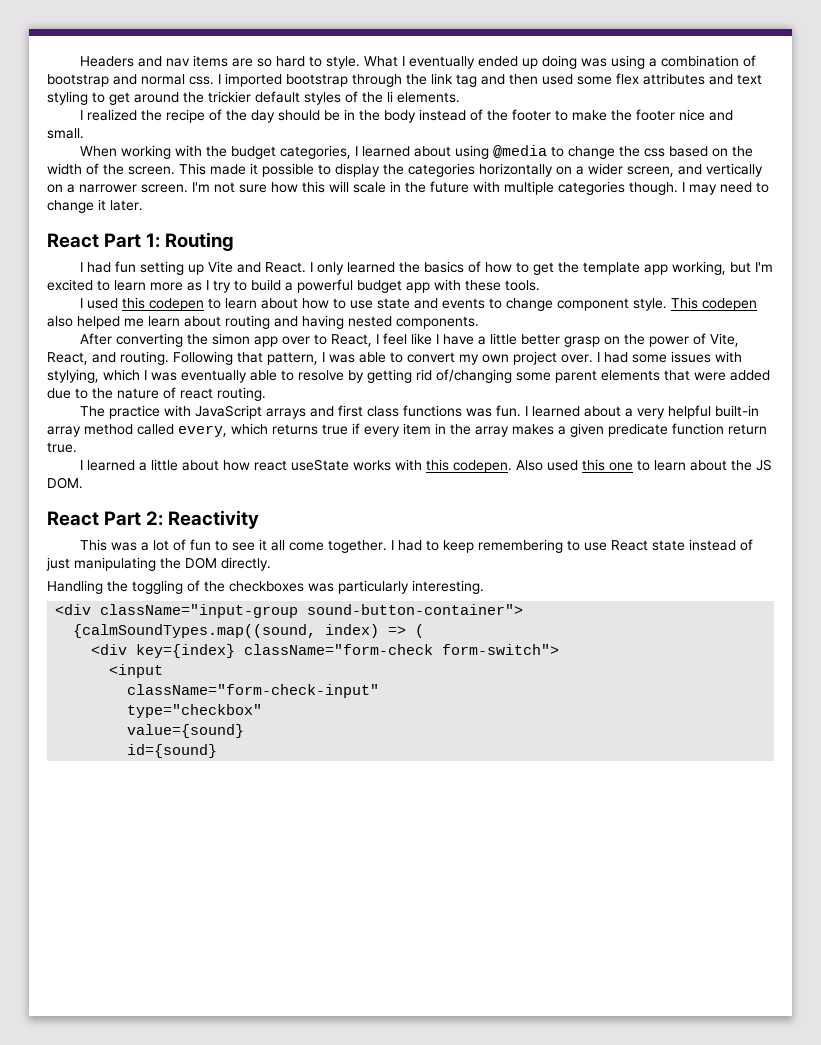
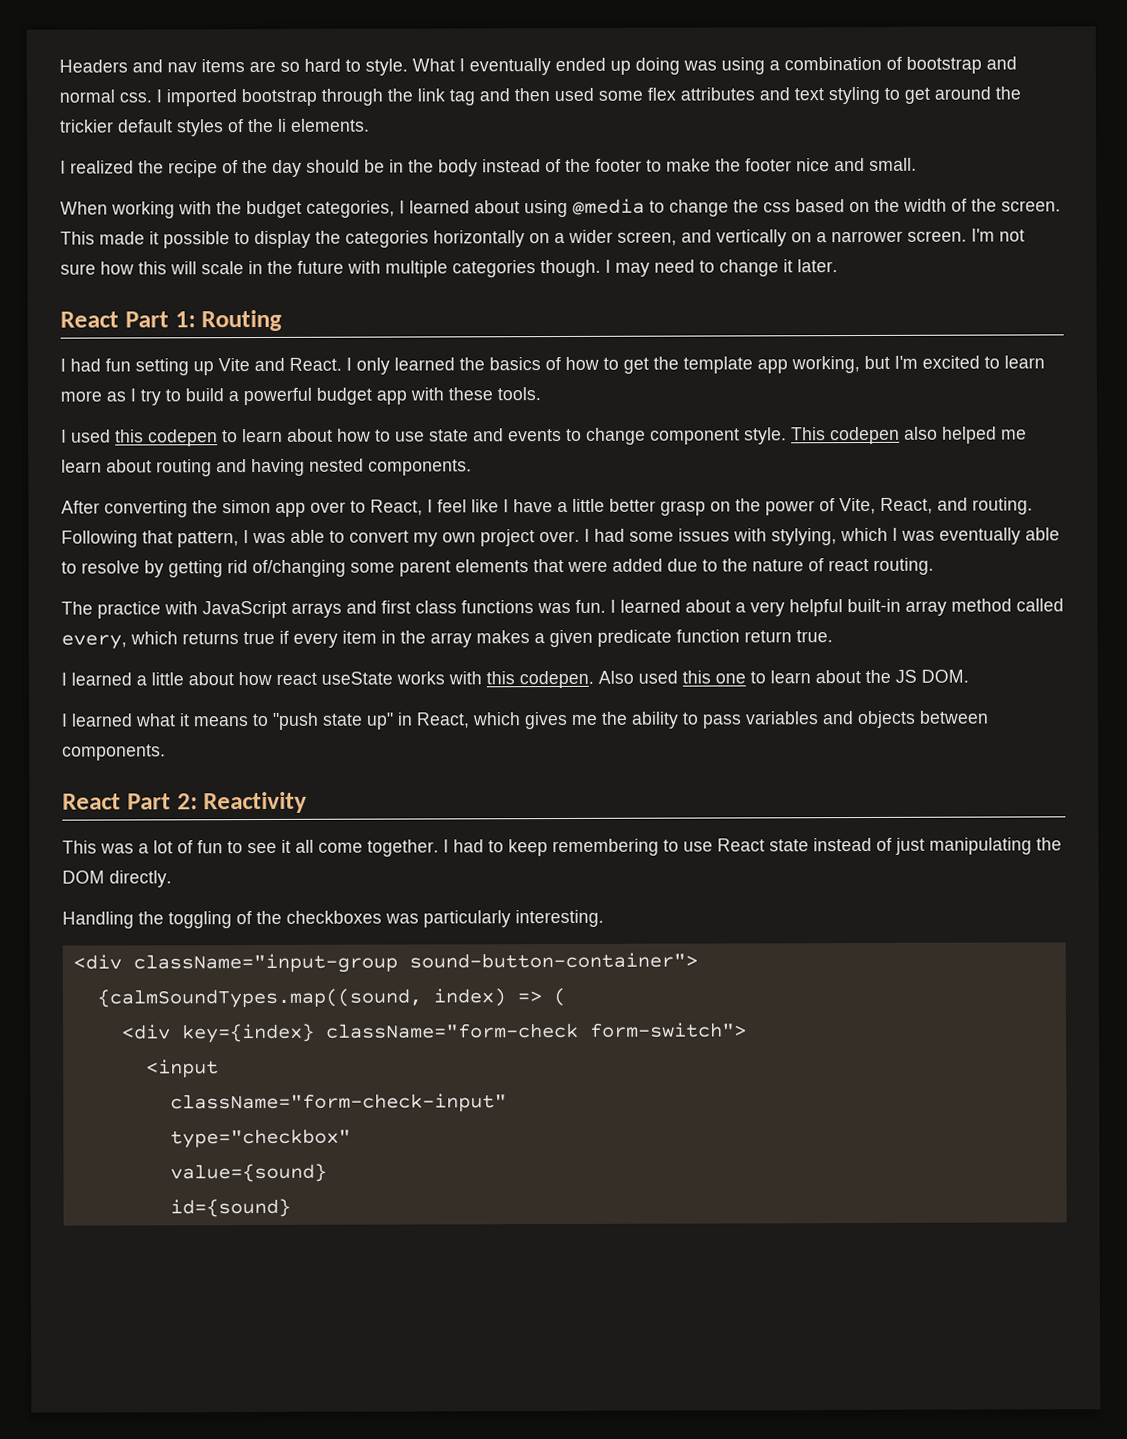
(83, 483) none -> [61,710,989,730] [62,744,166,761] // I learned what it means to "push state up" in React, which gives me the ability to pass variables and objects between components.

